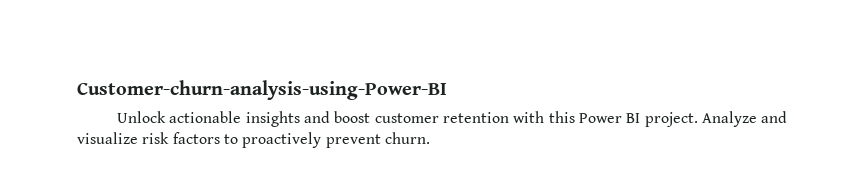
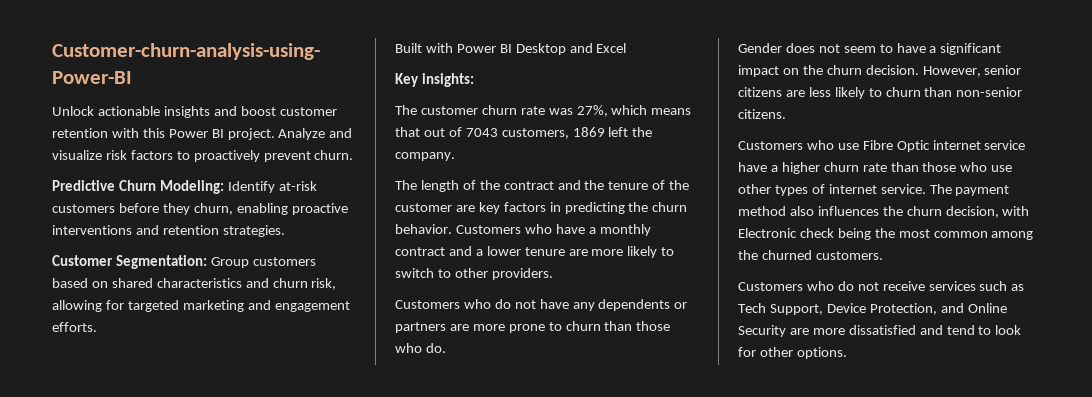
(430, 138) none -> [52,180,317,194] [52,203,348,215] [52,225,285,237] [52,255,316,269] [52,278,337,290] [52,300,350,312] [52,322,97,332] [395,43,627,55] [395,73,474,87] [395,105,692,117] [395,127,653,139] [395,152,455,161] [395,180,690,192] [395,202,688,214] [395,224,651,236] [395,246,675,258] [395,268,553,280] [395,299,688,311] [395,321,671,333] [395,343,446,353] [738,43,1002,55] [738,65,1022,77] [738,87,1023,99] [738,109,786,119] [738,140,1026,152] [738,162,1013,174] [738,184,1010,196] [738,206,1030,218] [738,228,1034,240] [738,250,883,260] [738,281,1025,291] [738,303,1007,315] [738,325,1022,337] [738,347,847,359] // Predictive Churn Modeling: Identify at-risk customers before they churn, enabling proactive interventions and retention strategies. // Customer Segmentation: Group customers based on shared characteristics and churn risk, allowing for targeted marketing and engagement efforts. // Built with Power BI Desktop and Excel // Key insights: // The customer churn rate was 27%, which means that out of 7043 customers, 1869 left the company. // The length of the contract and the tenure of the customer are key factors in predicting the churn behavior. Customers who have a monthly contract and a lower tenure are more likely to switch to other providers. // Customers who do not have any dependents or partners are more prone to churn than those who do. // Gender does not seem to have a significant impact on the churn decision. However, senior citizens are less likely to churn than non-senior citizens. // Customers who use Fibre Optic internet service have a higher churn rate than those who use other types of internet service. The payment method also influences the churn decision, with Electronic check being the most common among the churned customers. // Customers who do not receive services such as Tech Support, Device Protection, and Online Security are more dissatisfied and tend to look for other options.

